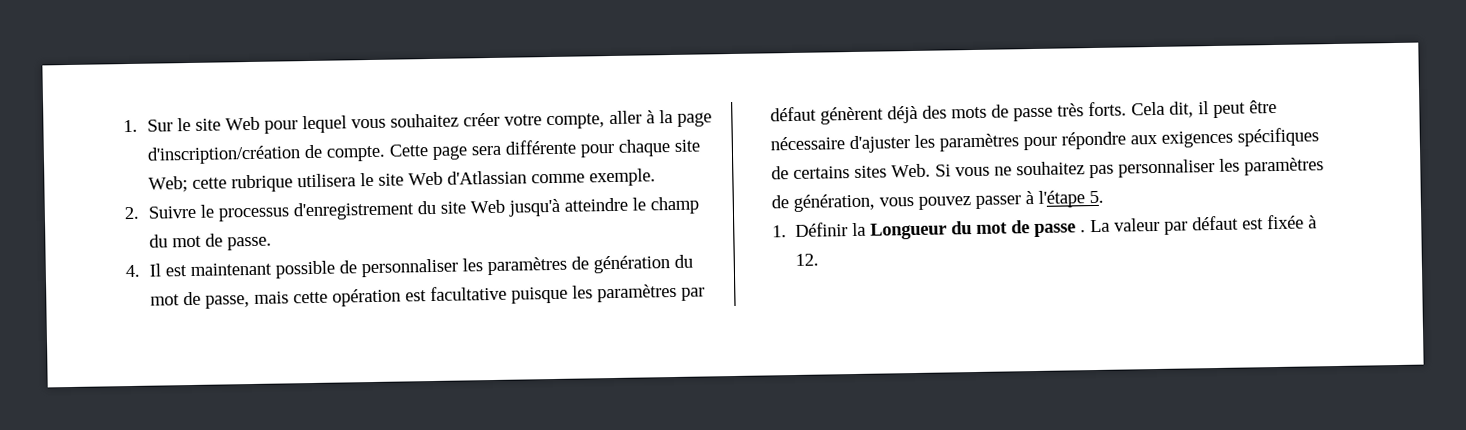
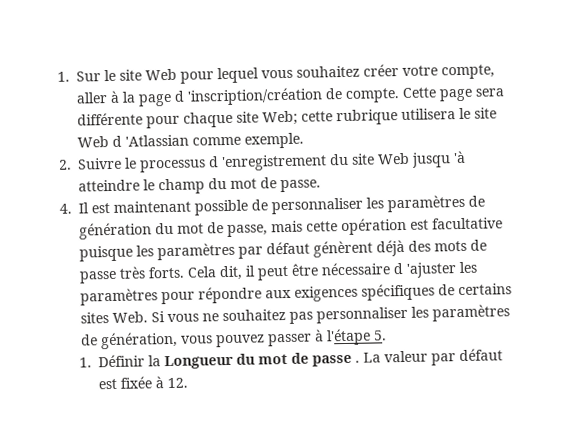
[146,145,301,165] d'inscription/création -> [174,87,323,106] d 'inscription/création
[446,170,527,185] d'Atlassian -> [112,134,189,147] d 'Atlassian
[292,201,415,221] d'enregistrement -> [208,154,327,172] d 'enregistrement
[507,198,560,217] jusqu'à -> [411,150,466,168] jusqu 'à
[848,135,910,154] d'ajuster -> [393,262,457,278] d 'ajuster

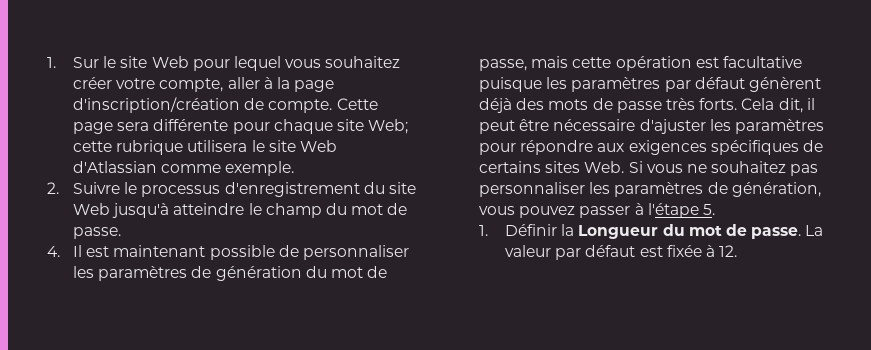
[174,87,323,106] d 'inscription/création -> [73,97,241,113] d'inscription/création
[112,134,189,147] d 'Atlassian -> [73,161,158,173] d'Atlassian
[208,154,327,172] d 'enregistrement -> [224,182,360,197] d'enregistrement
[411,150,466,168] jusqu 'à -> [112,203,170,218] jusqu'à
[393,262,457,278] d 'ajuster -> [639,119,706,134] d'ajuster
[312,354,361,367] passe . -> [751,227,802,239] passe.

